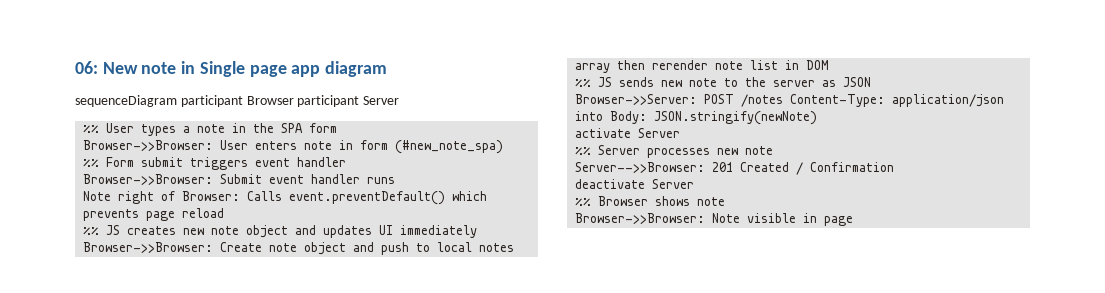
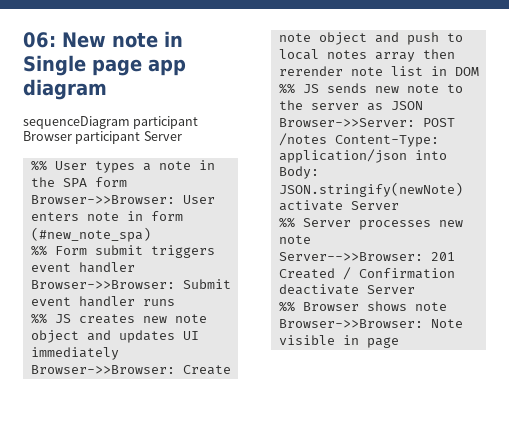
[83,191,488,205] [83,208,225,221] // Note right of Browser: Calls event.preventDefault() which prevents page reload -> (175, 302) none

